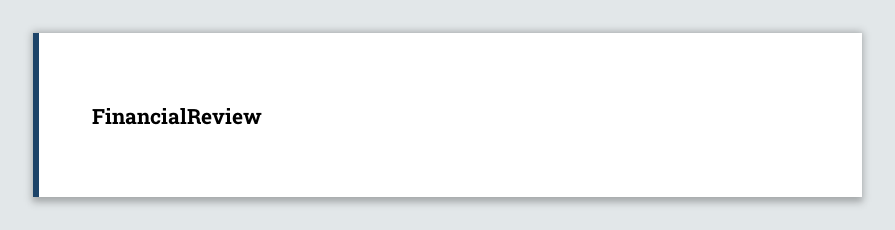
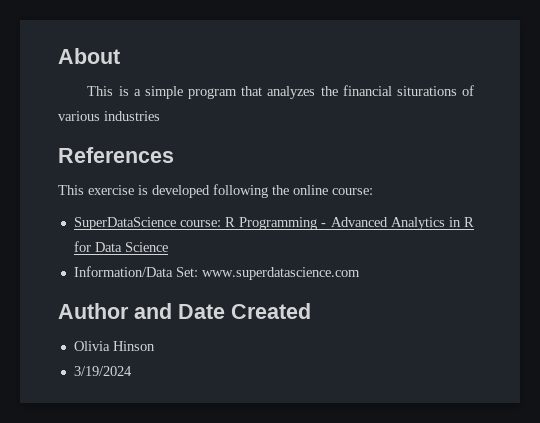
[92,108,262,125] FinancialReview -> [58,48,120,64] [87,85,475,99] [58,111,160,121] [58,147,174,163] [58,184,373,198] [73,217,475,230] [73,241,168,252] [73,266,360,280] [58,303,311,319] [73,341,155,351] [73,366,132,376] About // This is a simple program that analyzes the financial siturations of various industries // References // This exercise is developed following the online course: // SuperDataScience course: R Programming - Advanced Analytics in R for Data Science // Information/Data Set: www.superdatascience.com // Author and Date Created // Olivia Hinson // 3/19/2024

